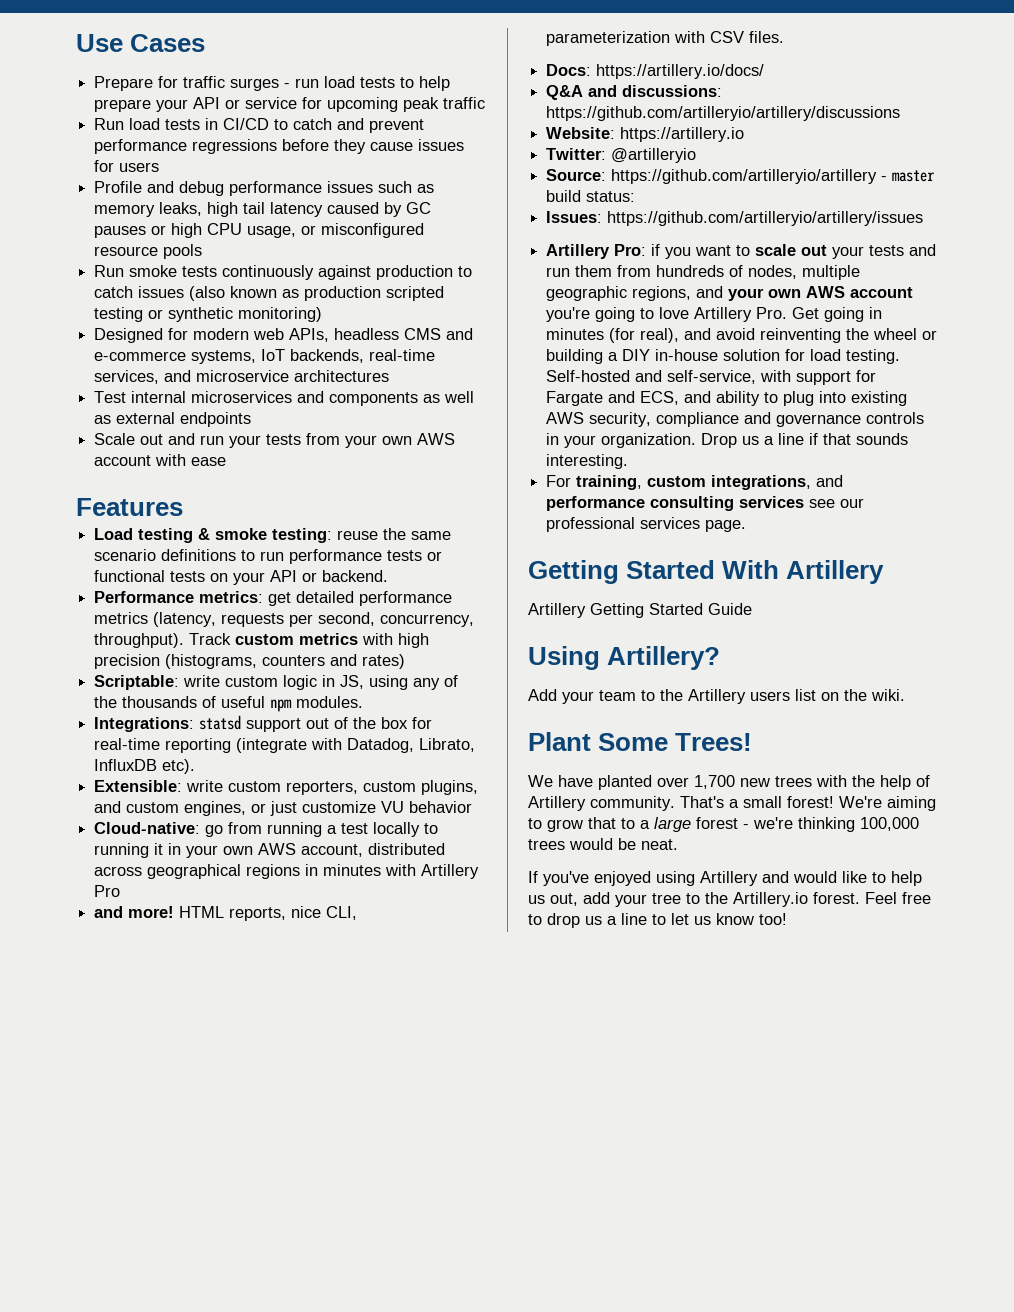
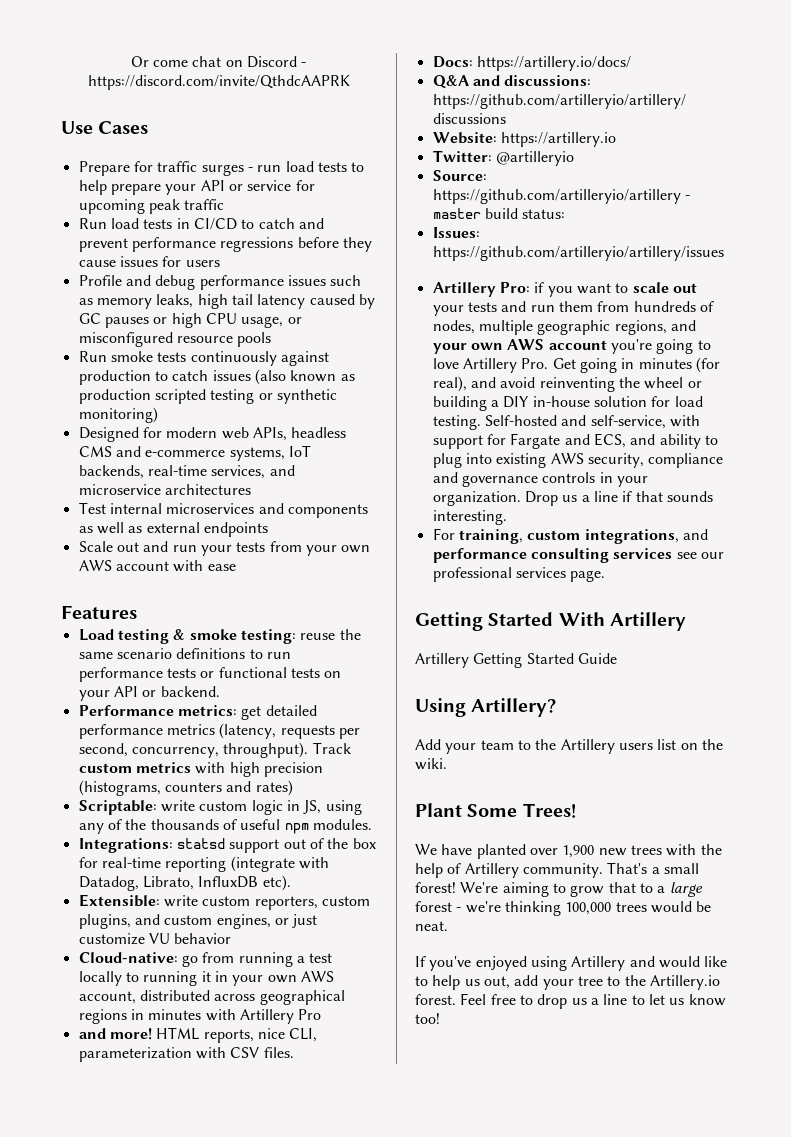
(76, 43) none -> [130,56,307,68] [87,75,350,90] Or come chat on Discord - https://discord.com/invite/QthdcAAPRK //
[694,775,735,789] 1,700 -> [562,845,595,858] 1,900

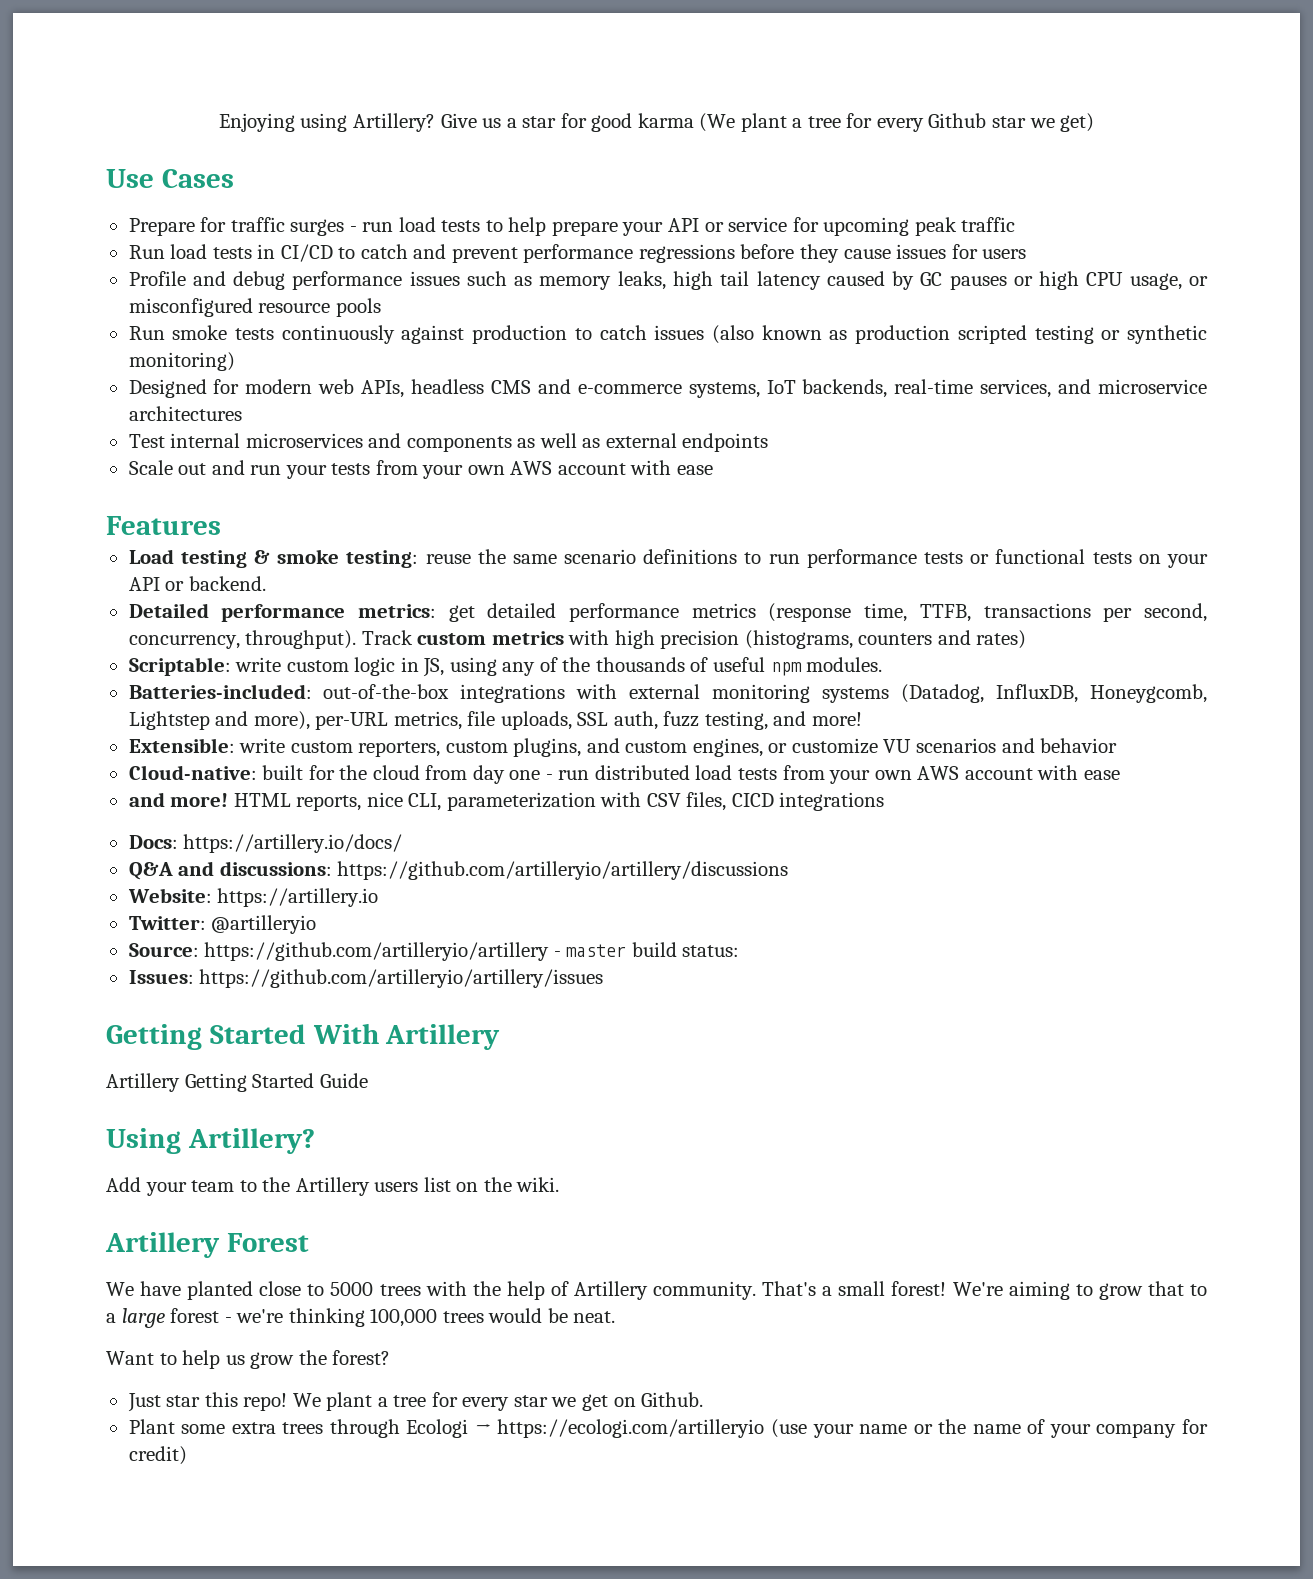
[130,56,307,68] [87,75,350,90] Or come chat on Discord - https://discord.com/invite/QthdcAAPRK -> [218,113,1095,132] Enjoying using Artillery? Give us a star for good karma (We plant a tree for every Github star we get)
[78,705,174,716] Performance -> [128,603,346,622] Detailed performance
[219,723,335,739] (latency, requests -> [768,603,1091,622] (response time, TTFB, transactions
[78,838,376,853] [78,856,329,872] [78,875,291,891] Integrations: statsd support out of the box for real-time reporting (integrate with Datadog, Librato, InfluxDB etc). -> [128,684,1207,703] [128,711,862,730] Batteries-included: out-of-the-box integrations with external monitoring systems (Datadog, InfluxDB, Honeygcomb, Lightstep and more), per-URL metrics, file uploads, SSL auth, fuzz testing, and more!
[292,914,318,928] just -> (788, 748) none
(170, 938) none -> [915,738,1035,753] scenarios and
[181,952,333,967] [78,971,334,986] [78,990,345,1005] [78,1009,322,1024] go from running a test locally to running it in your own AWS account, distributed across geographical regions in minutes with Artillery Pro -> [262,765,1120,784] built for the cloud from day one - run distributed load tests from your own AWS account with ease
[263,1047,294,1058] files. -> [686,792,885,811] files, CICD integrations
[432,282,697,297] [432,301,714,316] [432,320,696,335] [432,339,711,354] [432,357,720,373] [432,376,702,392] [432,396,703,411] [432,415,700,430] [432,433,718,449] [432,453,724,468] [432,472,648,487] [432,491,713,506] [432,510,507,525] [432,528,708,544] [432,548,724,563] [432,567,606,582] // Artillery Pro: if you want to scale out your tests and run them from hundreds of nodes, multiple geographic regions, and your own AWS account you're going to love Artillery Pro. Get going in minutes (for real), and avoid reinventing the wheel or building a DIY in-house solution for load testing. Self-hosted and self-service, with support for Fargate and ECS, and ability to plug into existing AWS security, compliance and governance controls in your organization. Drop us a line if that sounds interesting. // For training, custom integrations, and performance consulting services see our professional services page. -> (604, 978) none
[415,803,576,818] Plant Some Trees! -> [105,1232,309,1258] Artillery Forest
[529,845,627,858] over 1,900 new -> [259,1281,374,1296] close to 5000
[415,956,728,971] [415,975,720,990] [415,993,726,1009] [415,1013,440,1024] If you've enjoyed using Artillery and would like to help us out, add your tree to the Artillery.io forest. Feel free to drop us a line to let us know too! -> [106,1350,391,1369] [127,1392,704,1412] [128,1419,1208,1438] [128,1446,187,1465] Want to help us grow the forest? // Just star this repo! We plant a tree for every star we get on Github. // Plant some extra trees through Ecologi → https://ecologi.com/artilleryio (use your name or the name of your company for credit)

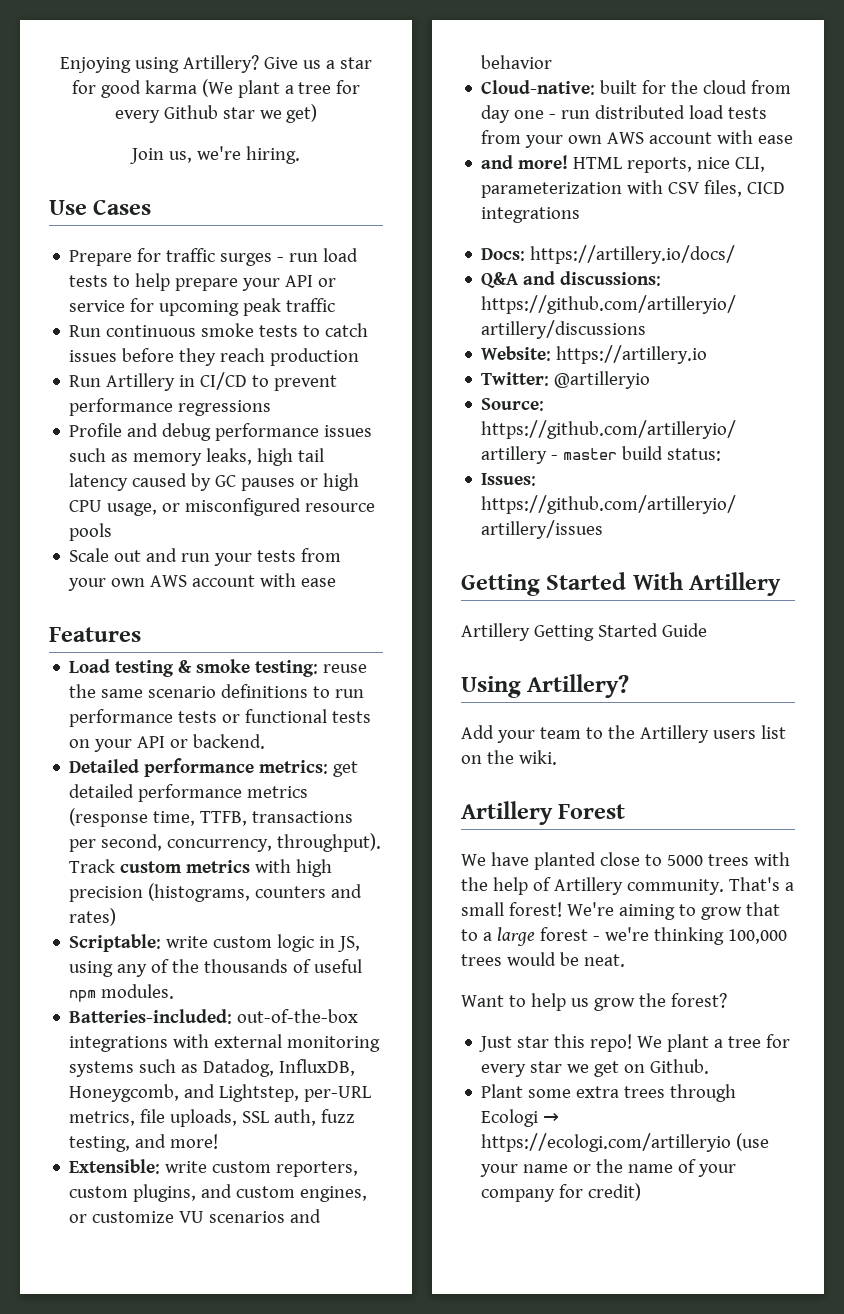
(1095, 122) none -> [130,146,300,164] // Join us, we're hiring.
[170,244,252,259] load tests -> [106,323,369,337] [69,348,360,366] [69,373,176,391] continuous smoke tests to catch issues before they reach production // Run Artillery
[360,244,447,259] catch and -> (270, 381) none
[740,244,1027,263] before they cause issues for users -> (272, 408) none
[128,325,1208,344] [128,352,235,371] [128,379,1207,398] [128,406,242,421] [128,433,769,452] // Run smoke tests continuously against production to catch issues (also known as production scripted testing or synthetic monitoring) // Designed for modern web APIs, headless CMS and e-commerce systems, IoT backends, real-time services, and microservice architectures // Test internal microservices and components as well as external endpoints -> (113, 532) none
[901,684,1207,703] [128,711,310,730] (Datadog, InfluxDB, Honeygcomb, Lightstep and more), -> [139,1059,356,1077] [69,1084,300,1102] such as Datadog, InfluxDB, Honeygcomb, and Lightstep,

